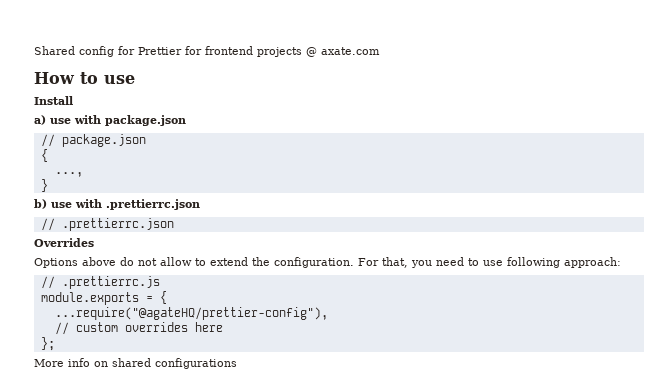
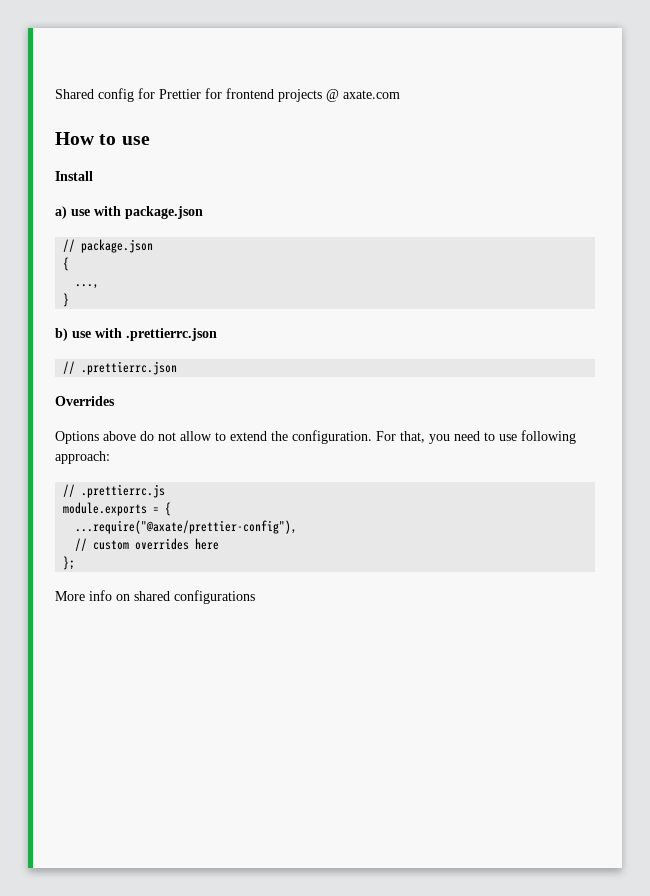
[54,307,328,320] ...require("@agateHQ/prettier-config"), -> [75,520,298,534] ...require("@axate/prettier-config"),

